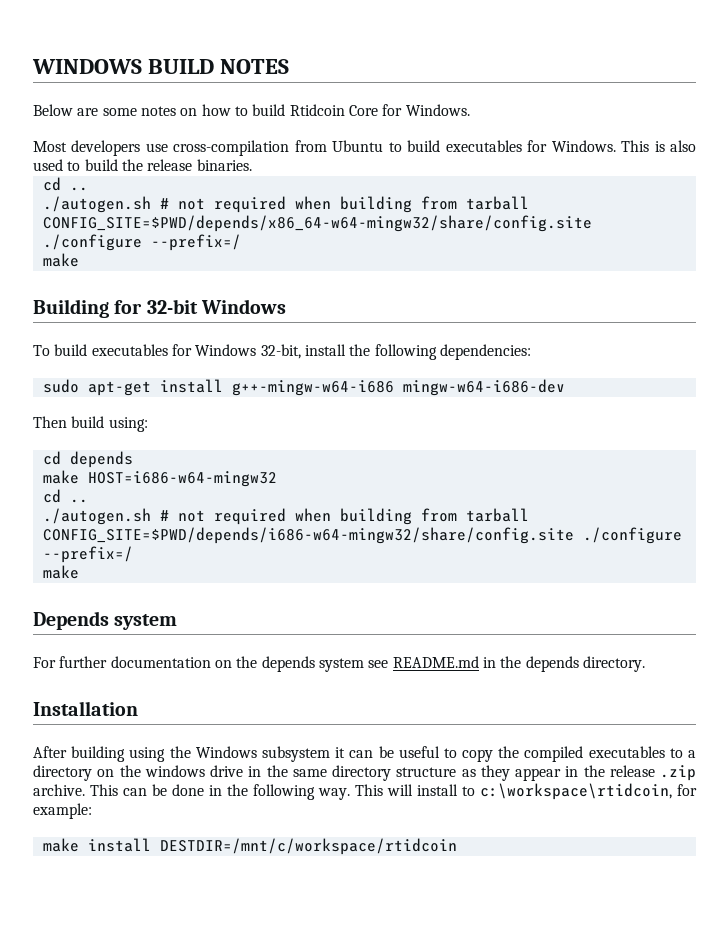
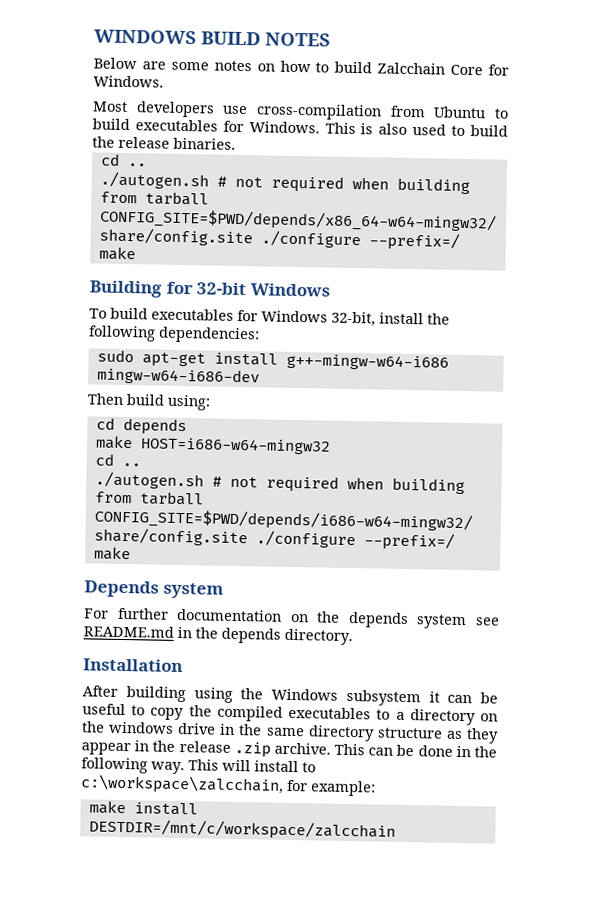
[289,104,345,116] Rtidcoin -> [377,62,446,75] Zalcchain
[480,783,672,800] c:\workspace\rtidcoin, -> [80,774,284,795] c:\workspace\zalcchain,
[159,838,457,855] DESTDIR=/mnt/c/workspace/rtidcoin -> [88,818,396,841] DESTDIR=/mnt/c/workspace/zalcchain

